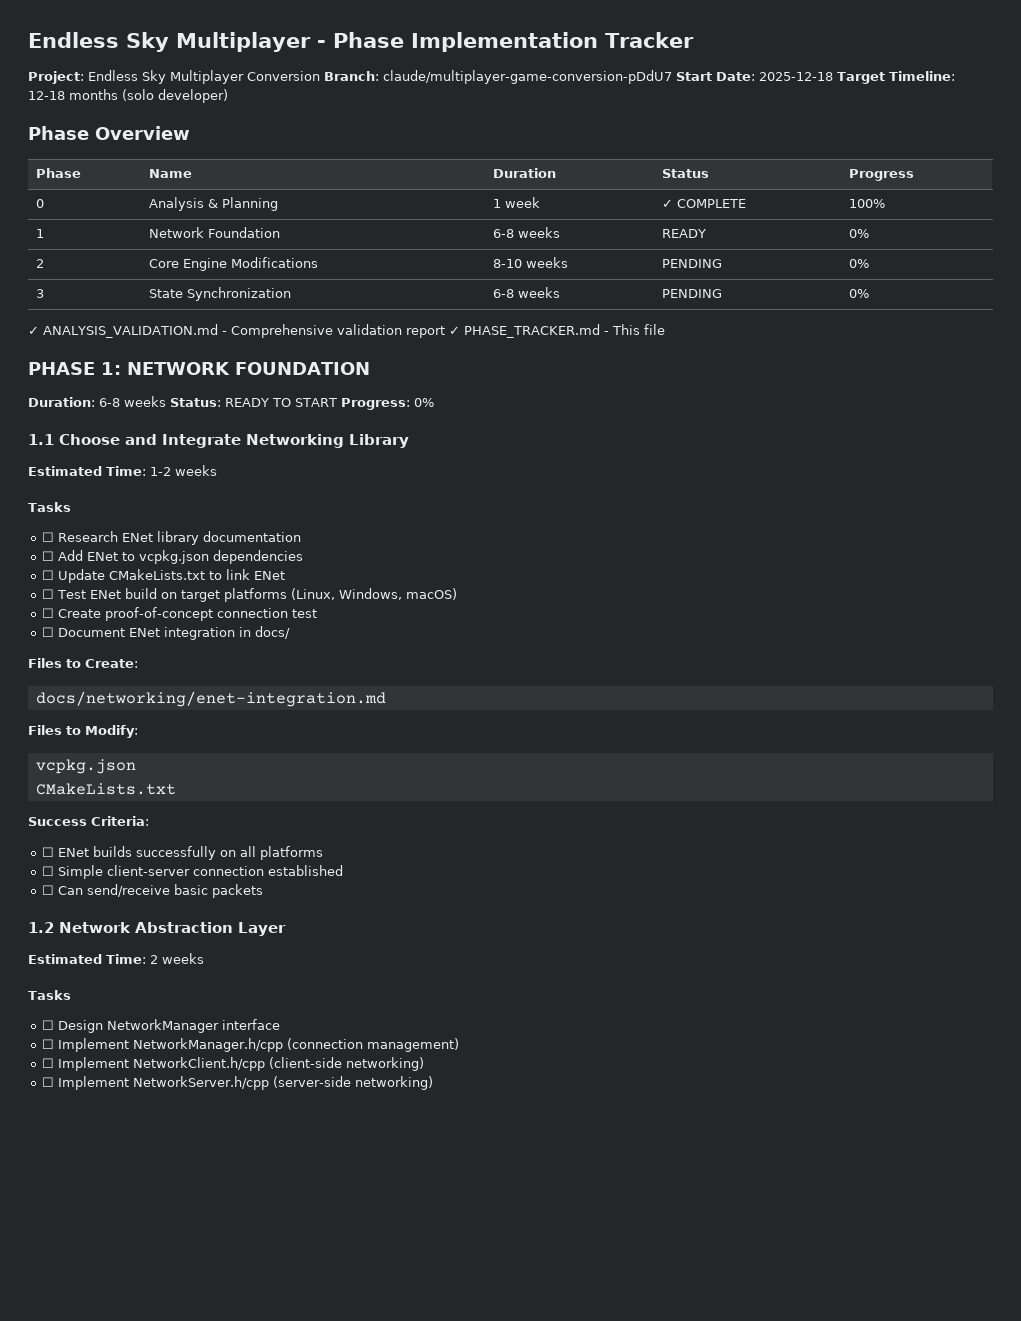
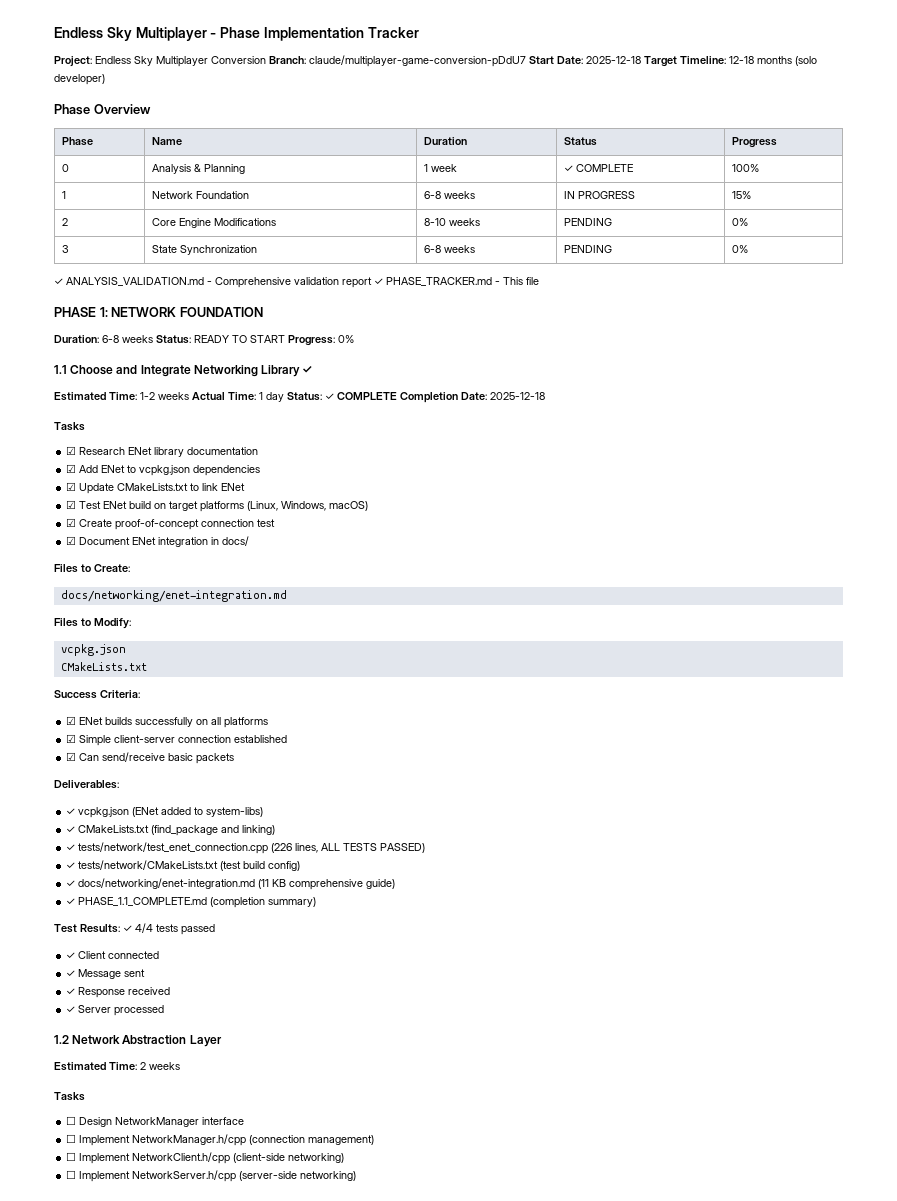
[662,229,707,238] [849,229,870,238] READY | 0% -> [563,191,635,199] [731,191,751,199] IN PROGRESS | 15%
(409, 441) none -> [302,366,313,374] ✓
[28,502,71,512] [42,532,55,542] // Tasks // ☐ -> [192,392,545,403] [54,422,85,431] [66,446,77,455] Actual Time: 1 day Status: ✓ COMPLETE Completion Date: 2025-12-18 // Tasks // ☑
[42,551,55,561] ☐ -> [66,464,77,473] ☑
[42,570,55,580] ☐ -> [66,482,77,491] ☑
[42,589,55,599] ☐ -> [66,500,77,509] ☑
[42,608,55,618] ☐ -> [66,518,77,527] ☑
[42,627,55,637] ☐ -> [66,536,77,545] ☑
[42,847,55,857] ☐ -> [66,716,77,725] ☑
[42,866,55,876] ☐ -> [66,734,77,743] ☑
[42,885,55,895] ☐ -> [66,752,77,761] ☑
(264, 891) none -> [54,780,119,789] [66,807,264,818] [66,825,276,836] [66,842,426,854] [66,860,301,871] [66,878,396,890] [66,897,317,908] [54,923,215,935] [66,951,160,959] [66,969,146,979] [66,987,171,998] [66,1005,165,1016] // Deliverables: // ✓ vcpkg.json (ENet added to system-libs) // ✓ CMakeLists.txt (find_package and linking) // ✓ tests/network/test_enet_connection.cpp (226 lines, ALL TESTS PASSED) // ✓ tests/network/CMakeLists.txt (test build config) // ✓ docs/networking/enet-integration.md (11 KB comprehensive guide) // ✓ PHASE_1.1_COMPLETE.md (completion summary) // Test Results: ✓ 4/4 tests passed // ✓ Client connected // ✓ Message sent // ✓ Response received // ✓ Server processed

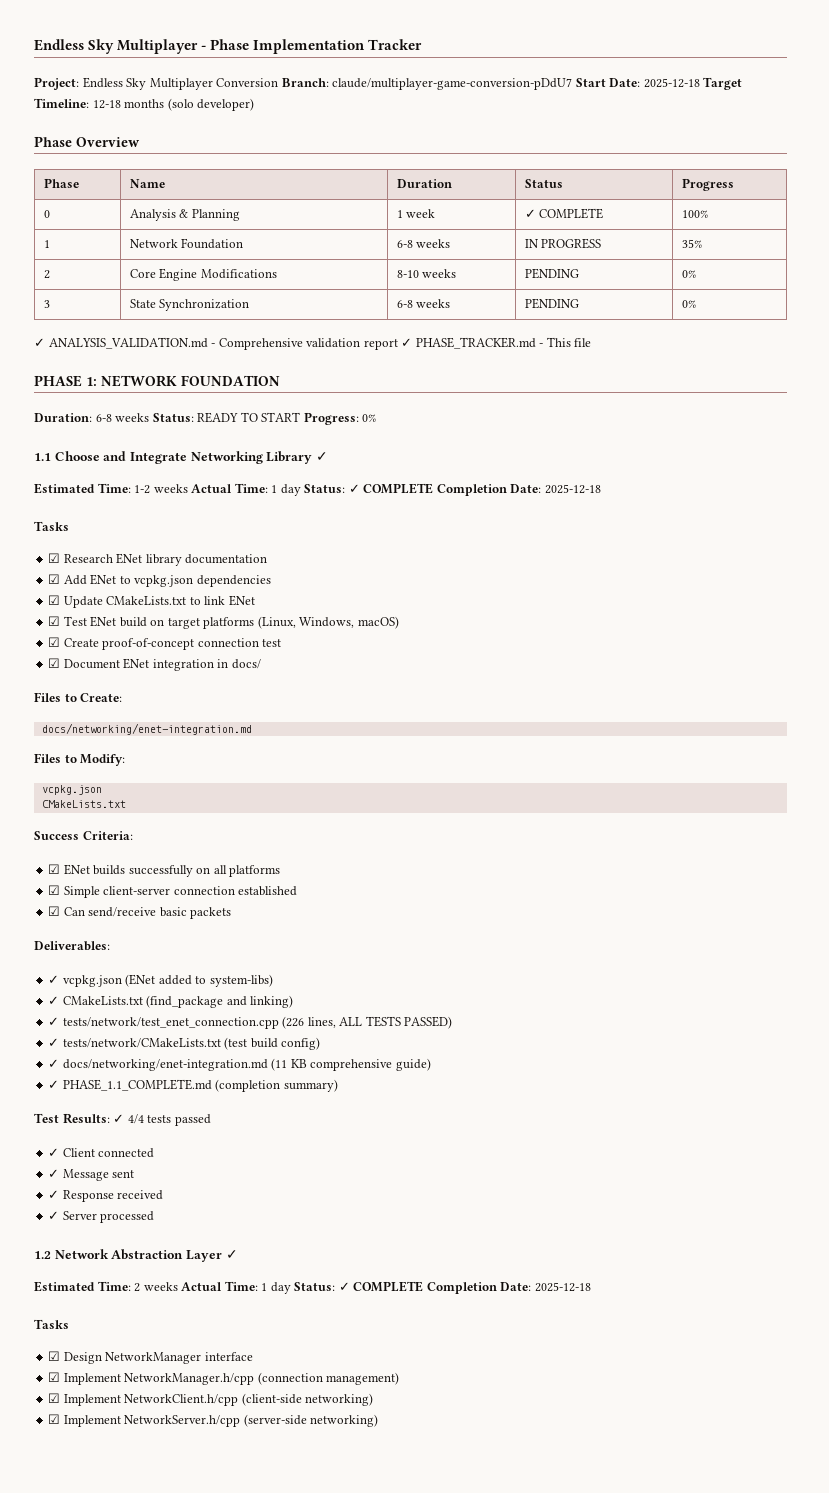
[731,191,751,199] 15% -> [681,239,702,248] 35%
(222, 1041) none -> [225,1250,238,1259] ✓
[54,1092,85,1101] [66,1116,77,1125] // Tasks // ☐ -> [181,1281,591,1294] [34,1319,69,1329] [48,1351,61,1361] Actual Time: 1 day Status: ✓ COMPLETE Completion Date: 2025-12-18 // Tasks // ☑
[66,1134,77,1143] ☐ -> [48,1372,61,1382] ☑
[66,1152,77,1161] ☐ -> [48,1393,61,1403] ☑
[66,1170,77,1179] ☐ -> [48,1414,61,1424] ☑

